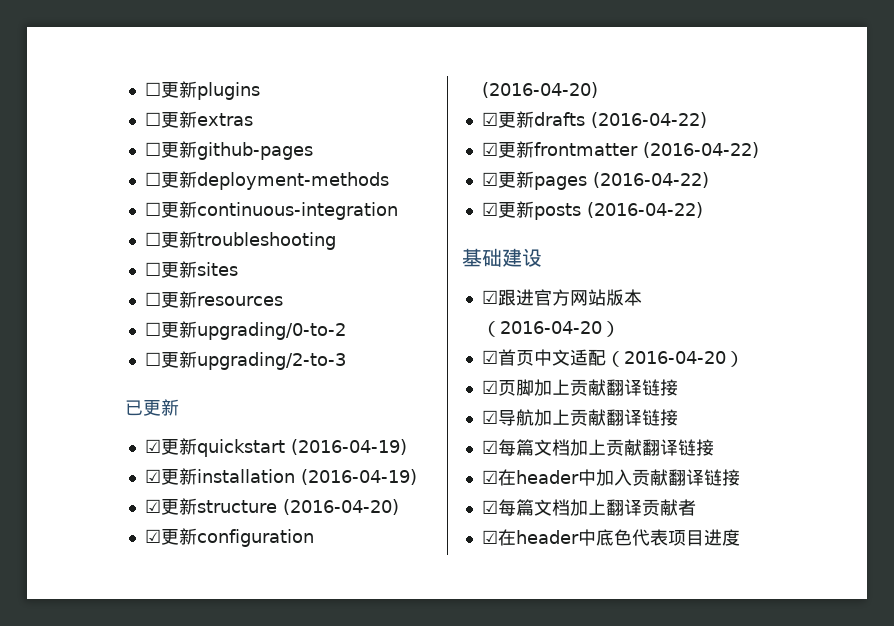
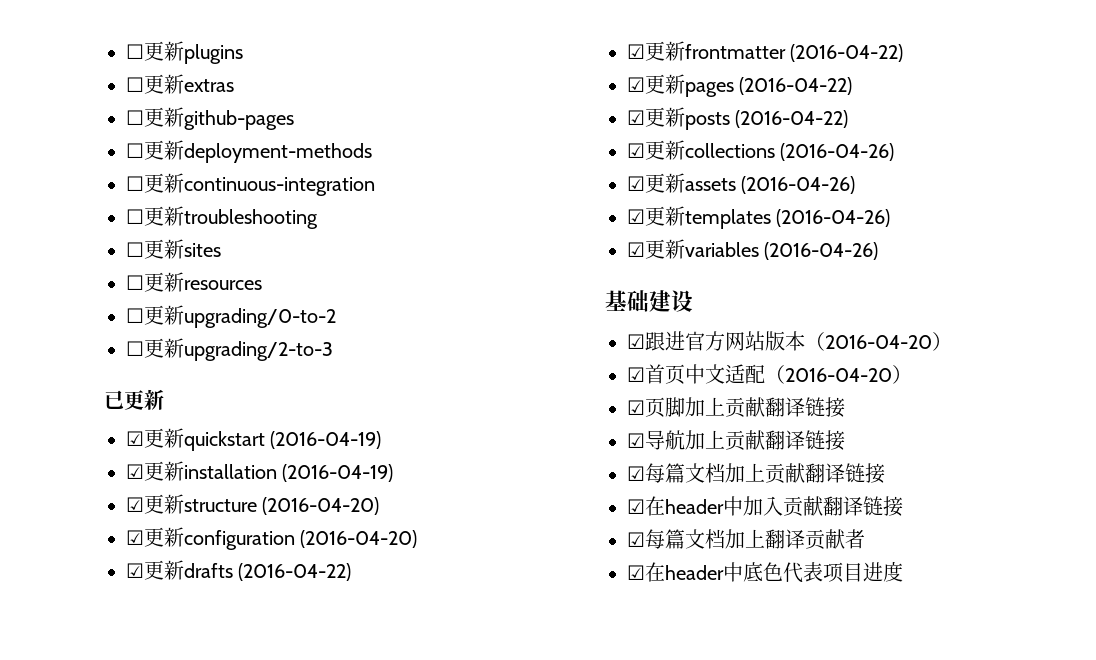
(703, 210) none -> [627,140,895,161] [627,173,856,194] [627,206,891,229] [627,239,879,260] // ☑更新collections (2016-04-26) // ☑更新assets (2016-04-26) // ☑更新templates (2016-04-26) // ☑更新variables (2016-04-26)

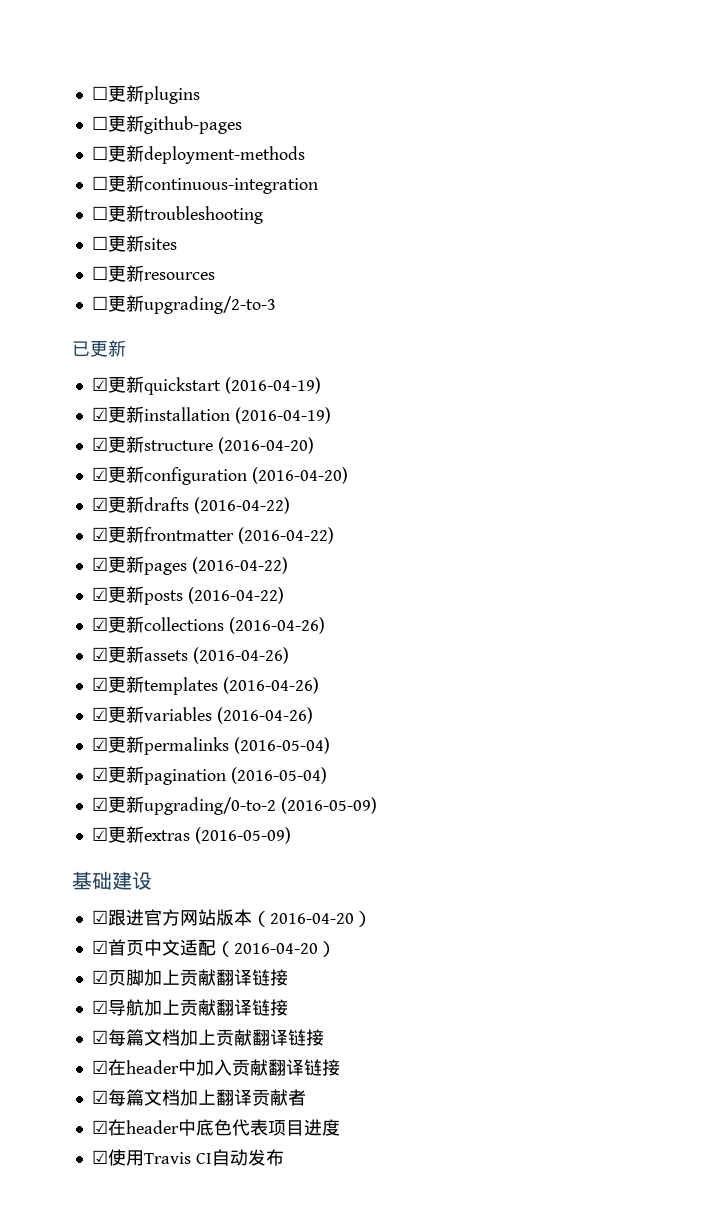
[126,74,234,94] // ☐更新extras -> (200, 95) none
[126,305,336,328] // ☐更新upgrading/0-to-2 -> (215, 276) none
(879, 251) none -> [91,736,330,755] [91,766,327,785] [91,796,377,815] [91,826,291,844] // ☑更新permalinks (2016-05-04) // ☑更新pagination (2016-05-04) // ☑更新upgrading/0-to-2 (2016-05-09) // ☑更新extras (2016-05-09)
(903, 571) none -> [91,1149,284,1166] // ☑使用Travis CI自动发布

